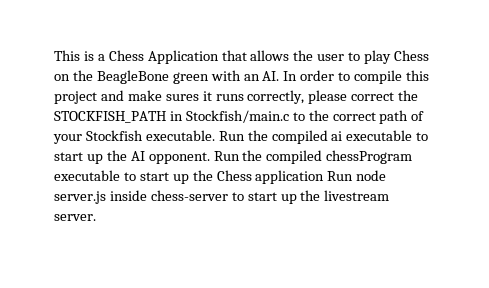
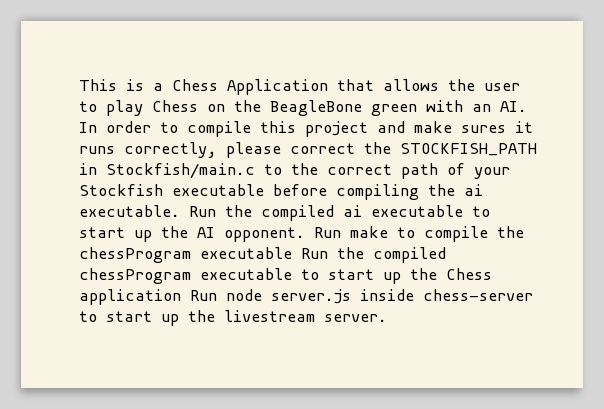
(143, 135) none -> [172,184,483,200] executable before compiling the ai
(240, 156) none -> [350,226,524,242] [79,247,328,263] make to compile the chessProgram executable Run

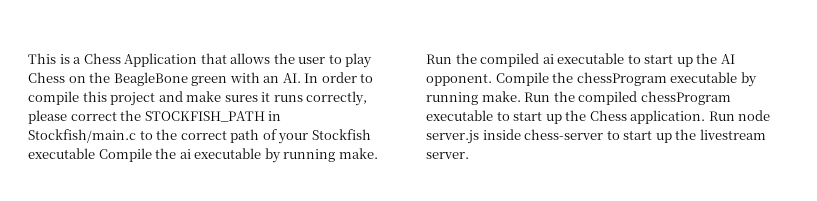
[273,184,483,200] [79,205,180,217] before compiling the ai executable. -> [98,148,378,163] Compile the ai executable by running make.
[314,226,524,242] [79,247,292,263] Run make to compile the chessProgram executable -> [495,72,757,87] [426,91,521,105] Compile the chessProgram executable by running make.
[79,289,181,305] application -> [630,110,706,124] application.

